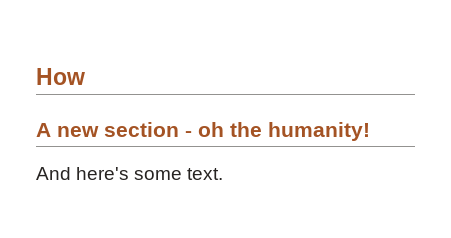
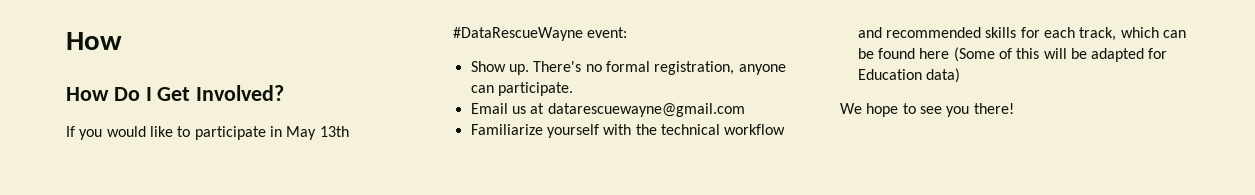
[36,122,370,141] [36,167,224,180] A new section - oh the humanity! // And here's some text. -> [66,85,285,101] [66,126,349,140] [453,27,628,41] [470,61,786,75] [470,82,573,96] [470,103,745,117] [470,124,786,138] [857,27,1186,41] [857,47,1168,62] [857,68,960,83] [840,103,1014,117] How Do I Get Involved? // If you would like to participate in May 13th #DataRescueWayne event: // Show up. There's no formal registration, anyone can participate. // Email us at datarescuewayne@gmail.com // Familiarize yourself with the technical workflow and recommended skills for each track, which can be found here (Some of this will be adapted for Education data) // We hope to see you there!

